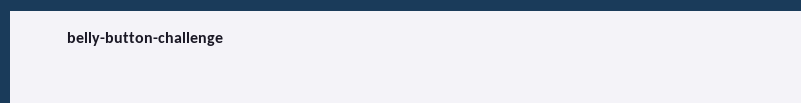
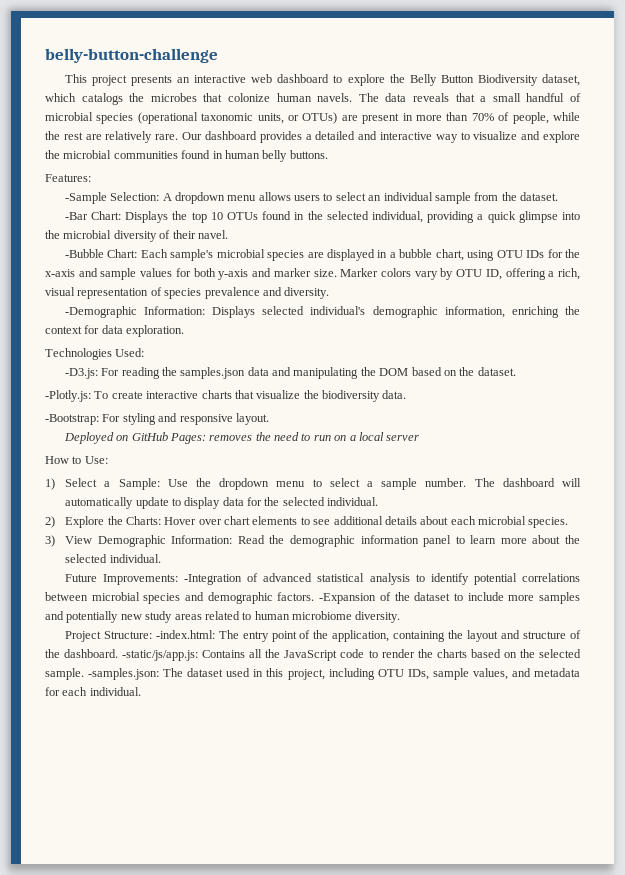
(223, 39) none -> [64,74,580,86] [45,93,582,105] [45,112,580,124] [45,131,580,143] [45,150,328,162] [45,174,91,182] [64,192,559,204] [64,211,580,223] [45,230,228,242] [64,249,580,261] [45,268,581,280] [45,287,330,299] [64,306,581,318] [45,325,185,337] [45,348,145,360] [64,367,516,379] [45,390,407,402] [45,413,269,425] [63,432,420,444] [45,456,108,464] [45,478,582,490] [65,497,379,509] [45,516,569,528] [45,535,580,547] [65,554,161,563] [64,573,581,585] [45,592,580,604] [45,611,401,623] [64,630,581,642] [45,649,581,661] [45,668,580,680] [45,687,141,696] // This project presents an interactive web dashboard to explore the Belly Button Biodiversity dataset, which catalogs the microbes that colonize human navels. The data reveals that a small handful of microbial species (operational taxonomic units, or OTUs) are present in more than 70% of people, while the rest are relatively rare. Our dashboard provides a detailed and interactive way to visualize and explore the microbial communities found in human belly buttons. // Features: // -Sample Selection: A dropdown menu allows users to select an individual sample from the dataset. // -Bar Chart: Displays the top 10 OTUs found in the selected individual, providing a quick glimpse into the microbial diversity of their navel. // -Bubble Chart: Each sample's microbial species are displayed in a bubble chart, using OTU IDs for the x-axis and sample values for both y-axis and marker size. Marker colors vary by OTU ID, offering a rich, visual representation of species prevalence and diversity. // -Demographic Information: Displays selected individual's demographic information, enriching the context for data exploration. // Technologies Used: // -D3.js: For reading the samples.json data and manipulating the DOM based on the dataset. // -Plotly.js: To create interactive charts that visualize the biodiversity data. // -Bootstrap: For styling and responsive layout. // Deployed on GitHub Pages: removes the need to run on a local server // How to Use: // 1) Select a Sample: Use the dropdown menu to select a sample number. The dashboard will automatically update to display data for the selected individual. // 2) Explore the Charts: Hover over chart elements to see additional details about each microbial species. // 3) View Demographic Information: Read the demographic information panel to learn more about the selected individual. // Future Improvements: -Integration of advanced statistical analysis to identify potential correlations between microbial species and demographic factors. -Expansion of the dataset to include more samples and potentially new study areas related to human microbiome diversity. // Project Structure: -index.html: The entry point of the application, containing the layout and structure of the dashboard. -static/js/app.js: Contains all the JavaScript code to render the charts based on the selected sample. -samples.json: The dataset used in this project, including OTU IDs, sample values, and metadata for each individual.

